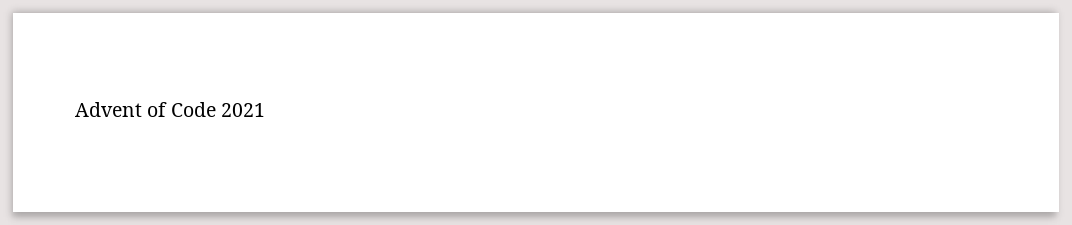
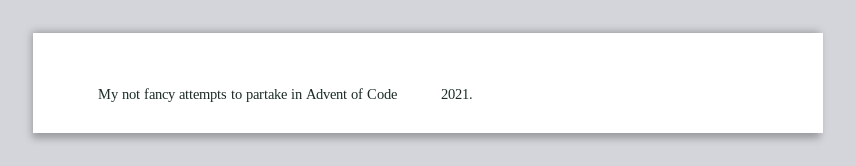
(75, 109) none -> [98,88,303,102] My not fancy attempts to partake in
[220,103,265,117] 2021 -> [441,89,473,99] 2021.

